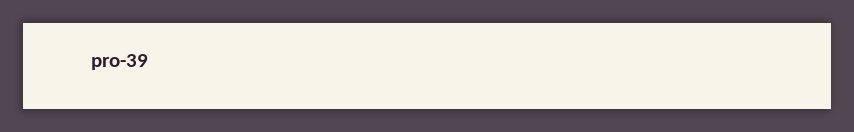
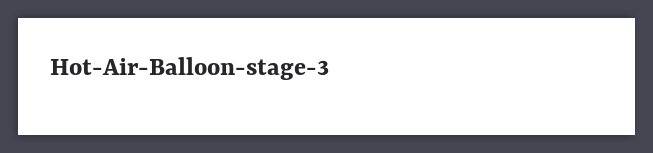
[91,54,148,70] pro-39 -> [50,57,329,80] Hot-Air-Balloon-stage-3

